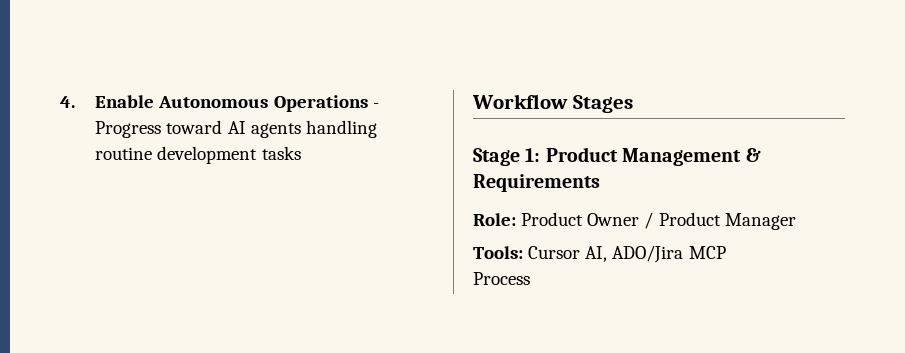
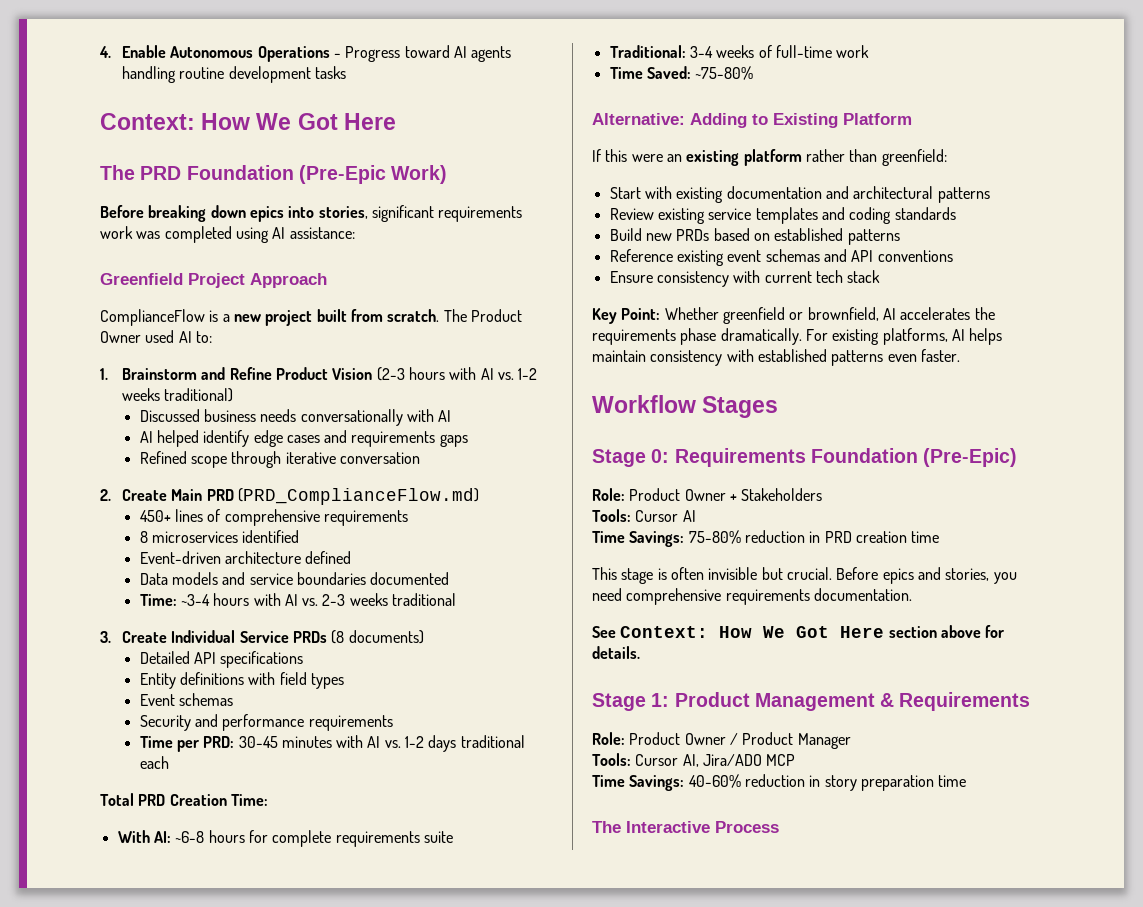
[472,94,633,113] Workflow Stages -> [100,113,396,130] [100,165,448,184] [100,205,523,222] [100,226,355,243] [100,273,327,288] [100,309,522,326] [100,330,212,343] [100,367,538,381] [121,388,234,402] [139,409,452,426] [139,430,468,447] [139,451,420,468] [100,488,479,505] [139,509,408,526] [139,530,300,543] [139,551,352,564] [139,572,450,585] [139,593,457,606] [100,630,424,644] [139,651,304,668] [139,672,344,689] [139,693,233,706] [139,714,393,731] [139,735,525,752] [139,756,169,769] [100,793,268,806] [117,830,453,847] [609,45,870,58] [609,66,754,80] [592,113,912,128] [592,149,947,166] [609,186,990,203] [609,207,956,224] [609,228,900,245] [609,249,953,266] [609,270,881,287] [592,307,995,324] [592,328,1003,345] [592,349,960,366] [592,395,779,418] [592,448,1018,467] [592,488,823,501] [592,509,696,522] [592,530,940,547] [592,567,1017,584] [592,588,912,605] [592,625,1005,638] [592,646,640,659] Context: How We Got Here // The PRD Foundation (Pre-Epic Work) // Before breaking down epics into stories, significant requirements work was completed using AI assistance: // Greenfield Project Approach // ComplianceFlow is a new project built from scratch. The Product Owner used AI to: // 1. Brainstorm and Refine Product Vision (2-3 hours with AI vs. 1-2 weeks traditional) // Discussed business needs conversationally with AI // AI helped identify edge cases and requirements gaps // Refined scope through iterative conversation // 2. Create Main PRD (PRD_ComplianceFlow.md) // 450+ lines of comprehensive requirements // 8 microservices identified // Event-driven architecture defined // Data models and service boundaries documented // Time: ~3-4 hours with AI vs. 2-3 weeks traditional // 3. Create Individual Service PRDs (8 documents) // Detailed API specifications // Entity definitions with field types // Event schemas // Security and performance requirements // Time per PRD: 30-45 minutes with AI vs. 1-2 days traditional each // Total PRD Creation Time: // With AI: ~6-8 hours for complete requirements suite // Traditional: 3-4 weeks of full-time work // Time Saved: ~75-80% // Alternative: Adding to Existing Platform // If this were an existing platform rather than greenfield: // Start with existing documentation and architectural patterns // Review existing service templates and coding standards // Build new PRDs based on established patterns // Reference existing event schemas and API conventions // Ensure consistency with current tech stack // Key Point: Whether greenfield or brownfield, AI accelerates the requirements phase dramatically. For existing platforms, AI helps maintain consistency with established patterns even faster. // Workflow Stages // Stage 0: Requirements Foundation (Pre-Epic) // Role: Product Owner + Stakeholders // Tools: Cursor AI // Time Savings: 75-80% reduction in PRD creation time // This stage is often invisible but crucial. Before epics and stories, you need comprehensive requirements documentation. // See Context: How We Got Here section above for details.
[612,245,684,263] ADO/Jira -> [702,754,762,766] Jira/ADO
(726, 252) none -> [592,774,967,791] [592,821,710,833] Time Savings: 40-60% reduction in story preparation time // The Interactive

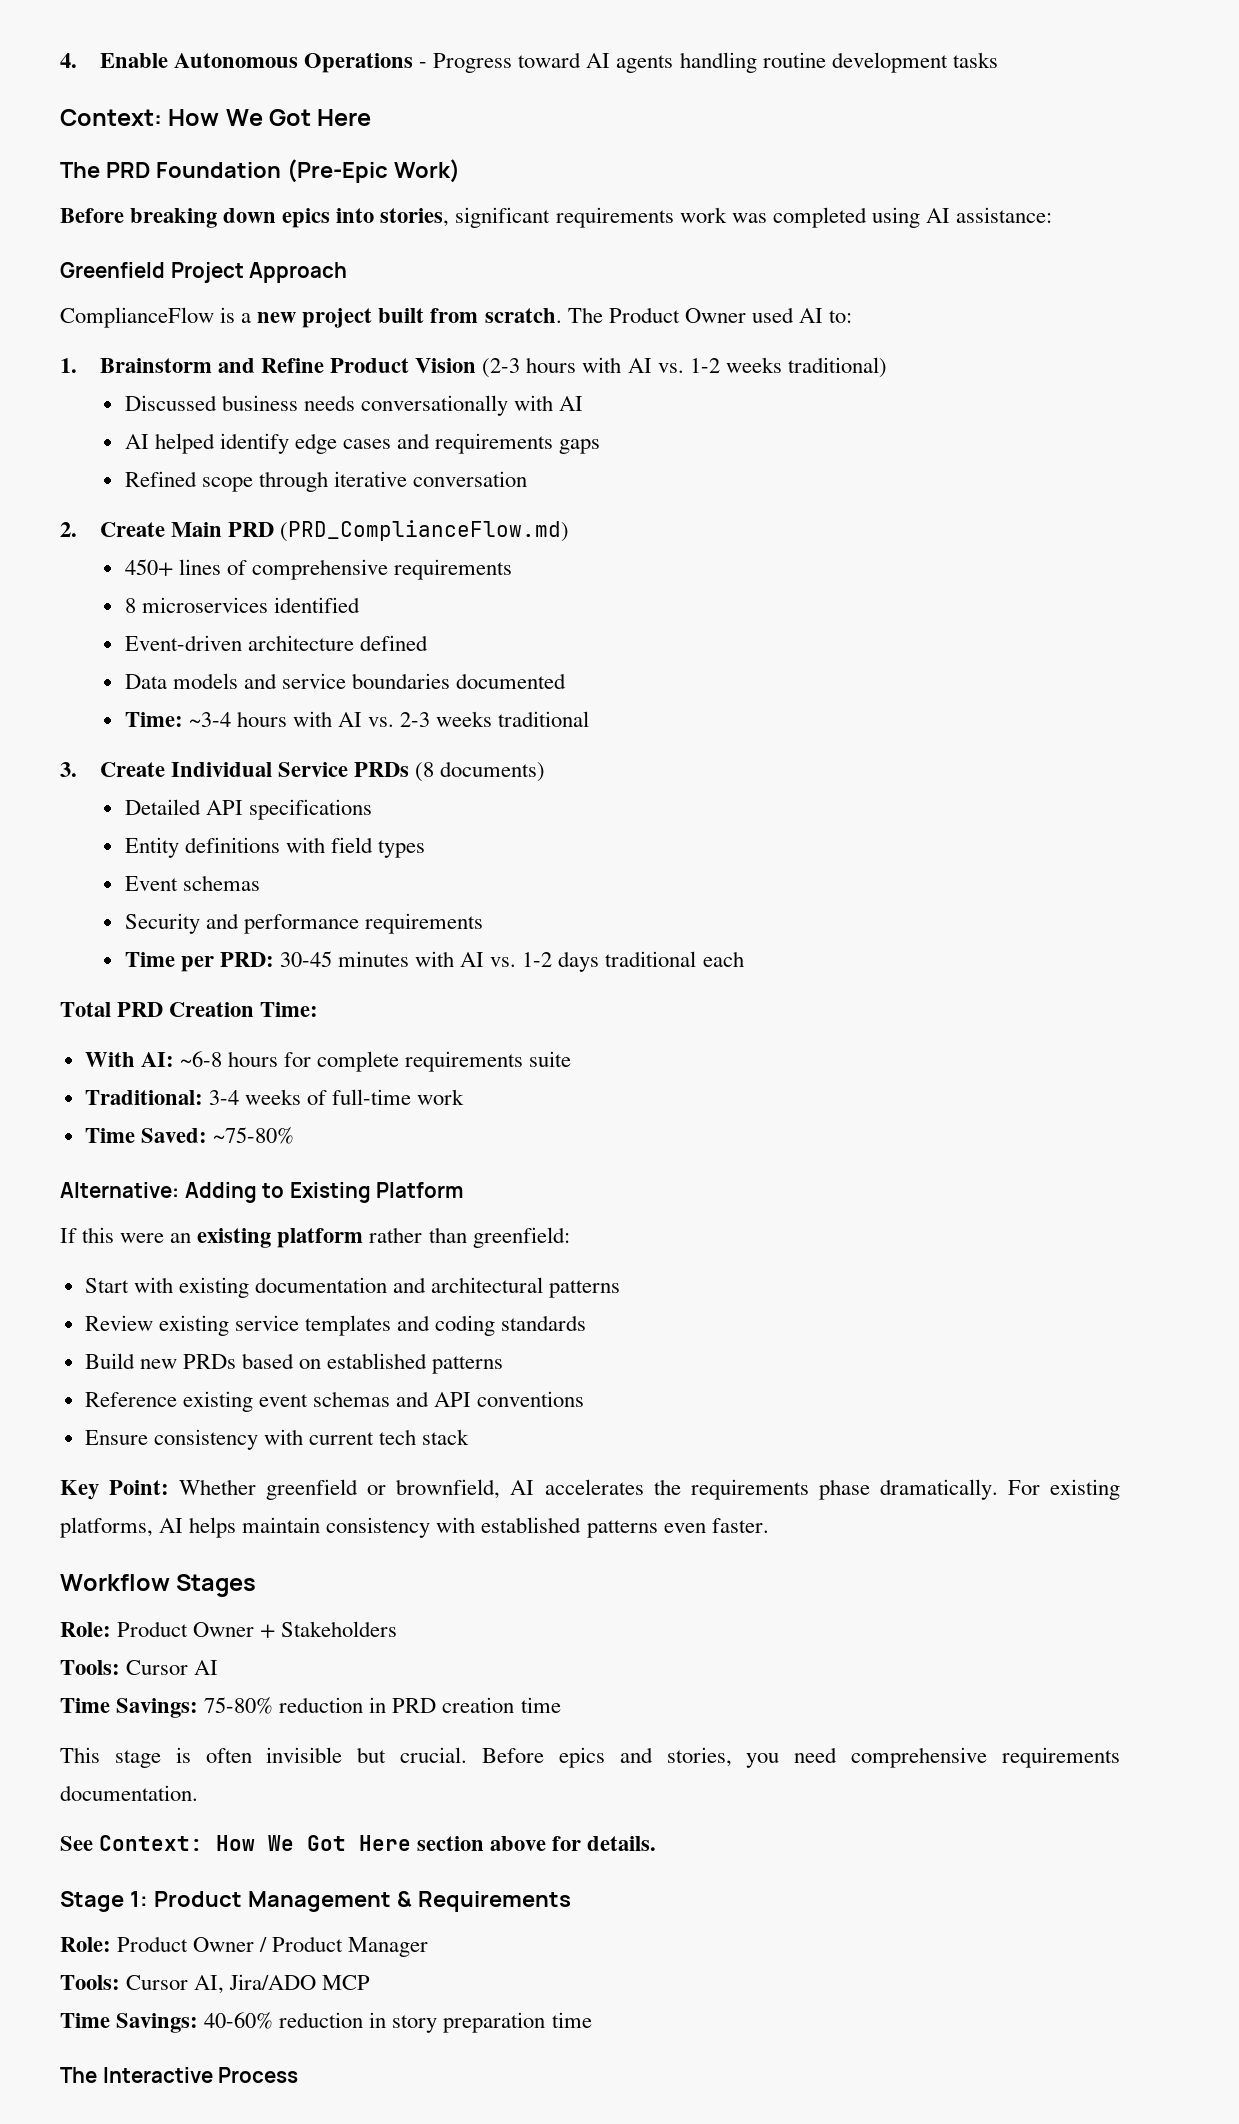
[592,448,1018,467] // Stage 0: Requirements Foundation (Pre-Epic) -> (257, 1585) none

